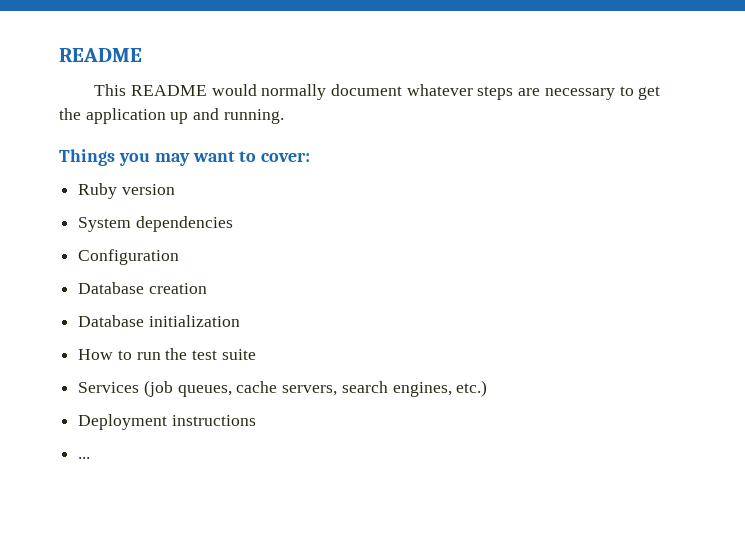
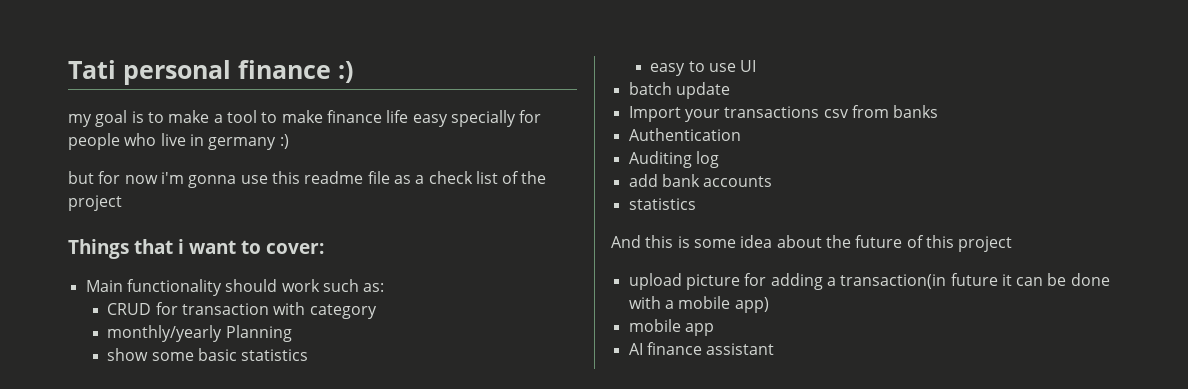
[59,48,142,62] [94,84,661,100] [59,108,284,124] README // This README would normally document whatever steps are necessary to get the application up and running. -> [68,60,353,85] [68,110,542,127] [68,133,289,150] [68,171,547,188] [68,195,122,211] Tati personal finance :) // my goal is to make a tool to make finance life easy specially for people who live in germany :) // but for now i'm gonna use this readme file as a check list of the project
[118,153,190,166] you may -> [134,239,184,254] that i
[78,183,175,199] [78,216,233,232] [78,249,180,265] [78,282,207,294] [78,315,240,327] [78,348,256,360] [78,380,488,397] [78,414,256,430] [78,457,91,459] Ruby version // System dependencies // Configuration // Database creation // Database initialization // How to run the test suite // Services (job queues, cache servers, search engines, etc.) // Deployment instructions // ... -> [85,279,385,296] [107,302,377,319] [107,325,292,342] [107,348,309,361] [650,60,757,76] [628,82,730,99] [628,105,939,122] [628,128,741,141] [628,151,719,168] [628,174,773,187] [628,198,696,210] [611,235,1013,252] [628,273,1110,290] [628,296,769,313] [628,319,714,336] [628,342,775,355] Main functionality should work such as: // CRUD for transaction with category // monthly/yearly Planning // show some basic statistics // easy to use UI // batch update // Import your transactions csv from banks // Authentication // Auditing log // add bank accounts // statistics // And this is some idea about the future of this project // upload picture for adding a transaction(in future it can be done with a mobile app) // mobile app // AI finance assistant

